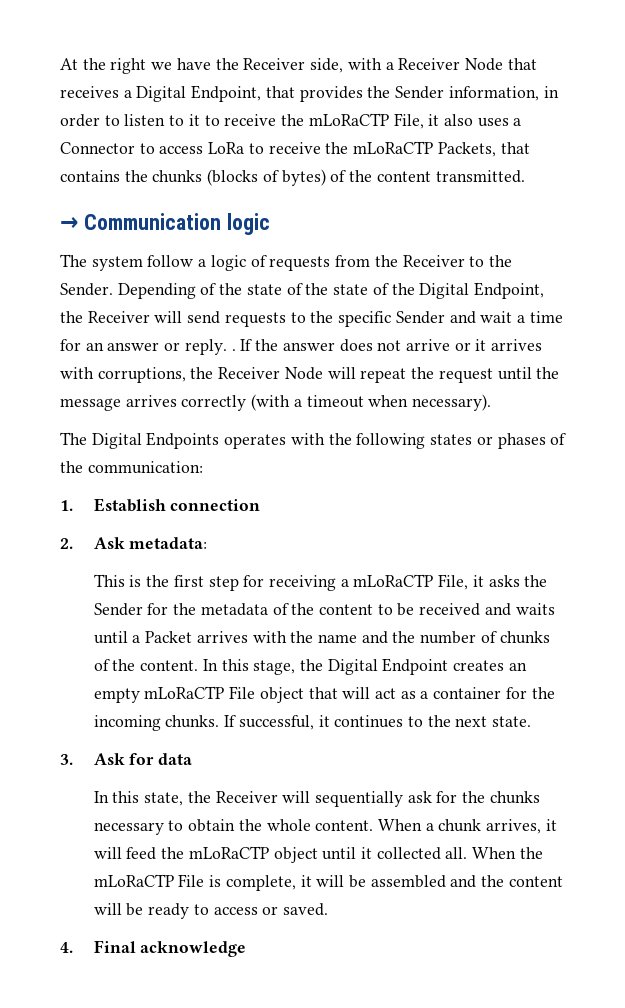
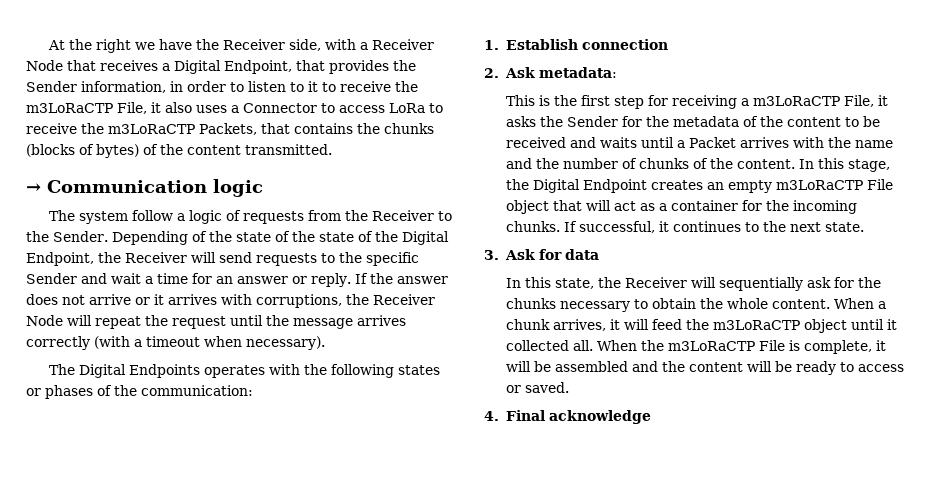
[308,113,389,126] mLoRaCTP -> [26,103,113,113] m3LoRaCTP
[353,141,434,154] mLoRaCTP -> [108,124,195,134] m3LoRaCTP
[231,349,236,351] . -> (351, 280) none
[353,574,434,587] mLoRaCTP -> [753,96,841,106] m3LoRaCTP
[144,686,225,699] mLoRaCTP -> [776,180,864,190] m3LoRaCTP
[188,846,269,859] mLoRaCTP -> [713,320,801,330] m3LoRaCTP
[93,874,174,887] mLoRaCTP -> [668,341,756,351] m3LoRaCTP

